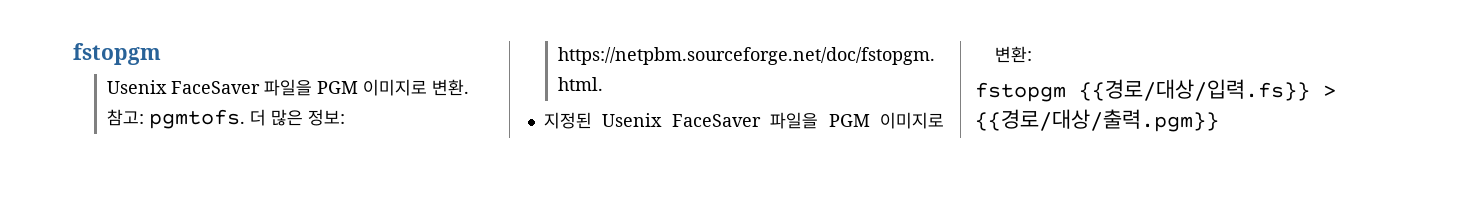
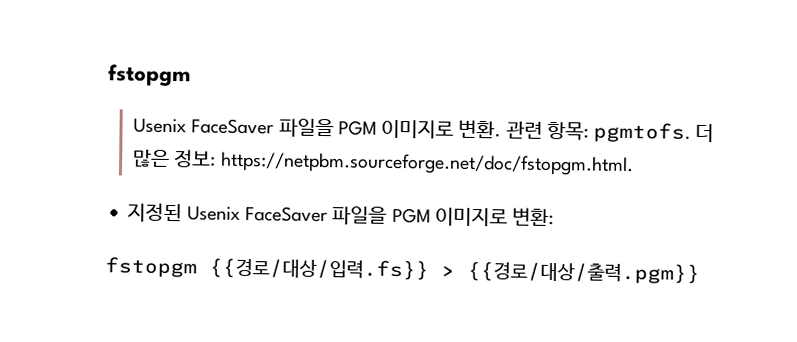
[106,109,144,126] 참고: -> [505,121,589,141] 관련 항목:

